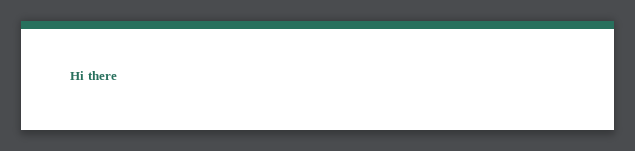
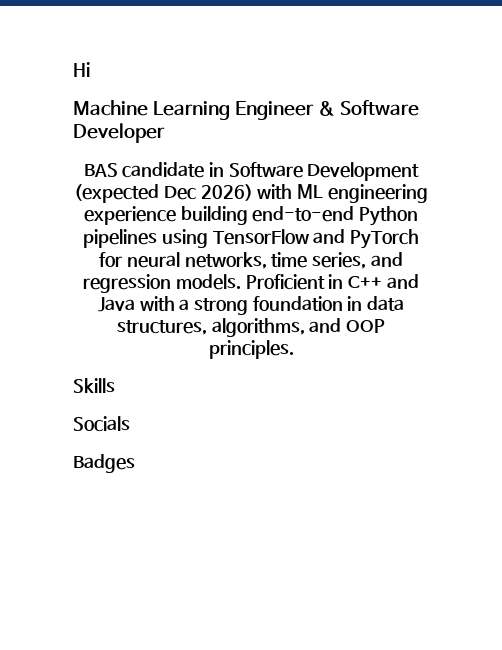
[87,71,117,80] there -> [73,100,419,120] [73,123,165,143] [83,162,420,181] [74,184,428,203] [83,206,419,226] [83,229,419,249] [99,252,403,269] [83,274,419,293] [97,296,405,315] [116,318,386,337] [208,340,294,359] [73,378,115,393] [73,416,130,432] [73,454,135,473] // Machine Learning Engineer & Software Developer // BAS candidate in Software Development (expected Dec 2026) with ML engineering experience building end-to-end Python pipelines using TensorFlow and PyTorch for neural networks, time series, and regression models. Proficient in C++ and Java with a strong foundation in data structures, algorithms, and OOP principles. // Skills // Socials // Badges

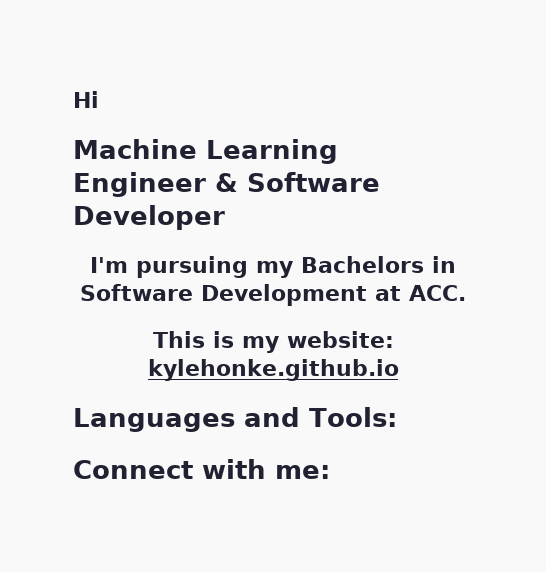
[83,162,420,181] [74,184,428,203] [83,206,419,226] [83,229,419,249] [99,252,403,269] [83,274,419,293] [97,296,405,315] [116,318,386,337] [208,340,294,359] [73,378,115,393] [73,416,130,432] [73,454,135,473] BAS candidate in Software Development (expected Dec 2026) with ML engineering experience building end-to-end Python pipelines using TensorFlow and PyTorch for neural networks, time series, and regression models. Proficient in C++ and Java with a strong foundation in data structures, algorithms, and OOP principles. // Skills // Socials // Badges -> [90,256,456,278] [80,284,466,306] [152,331,394,353] [147,359,399,381] [73,407,397,432] [73,459,330,479] I'm pursuing my Bachelors in Software Development at ACC. // This is my website: kylehonke.github.io // Languages and Tools: // Connect with me:

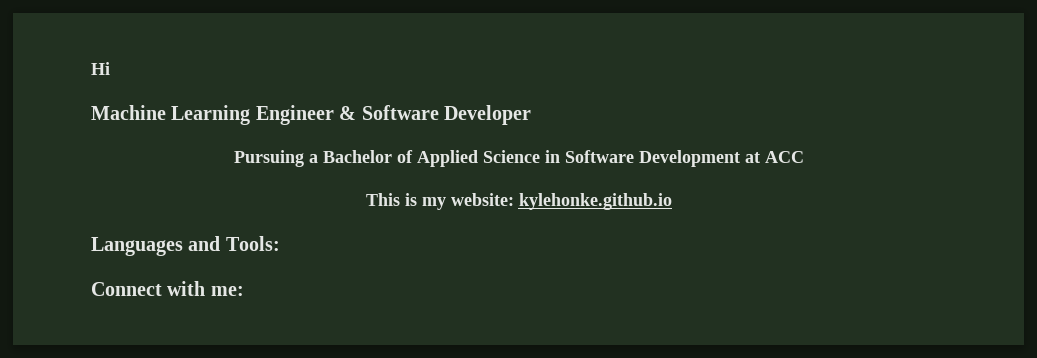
[90,256,424,278] I'm pursuing my Bachelors -> [233,150,540,167] Pursuing a Bachelor of Applied Science
[409,285,466,301] ACC. -> [764,151,804,163] ACC

